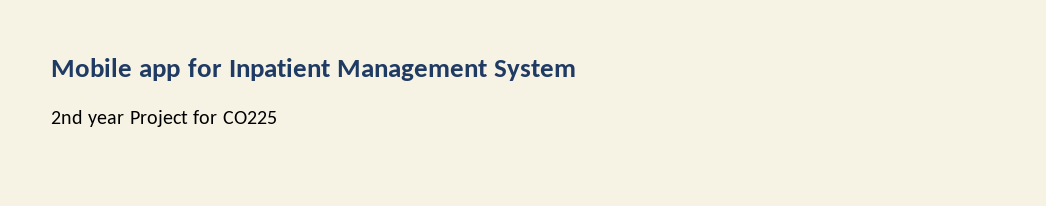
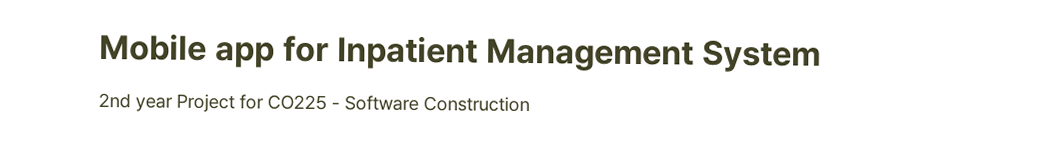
(277, 117) none -> [331,95,530,113] - Software Construction

